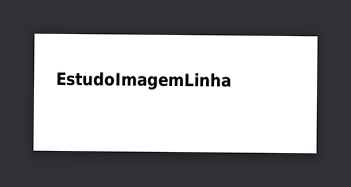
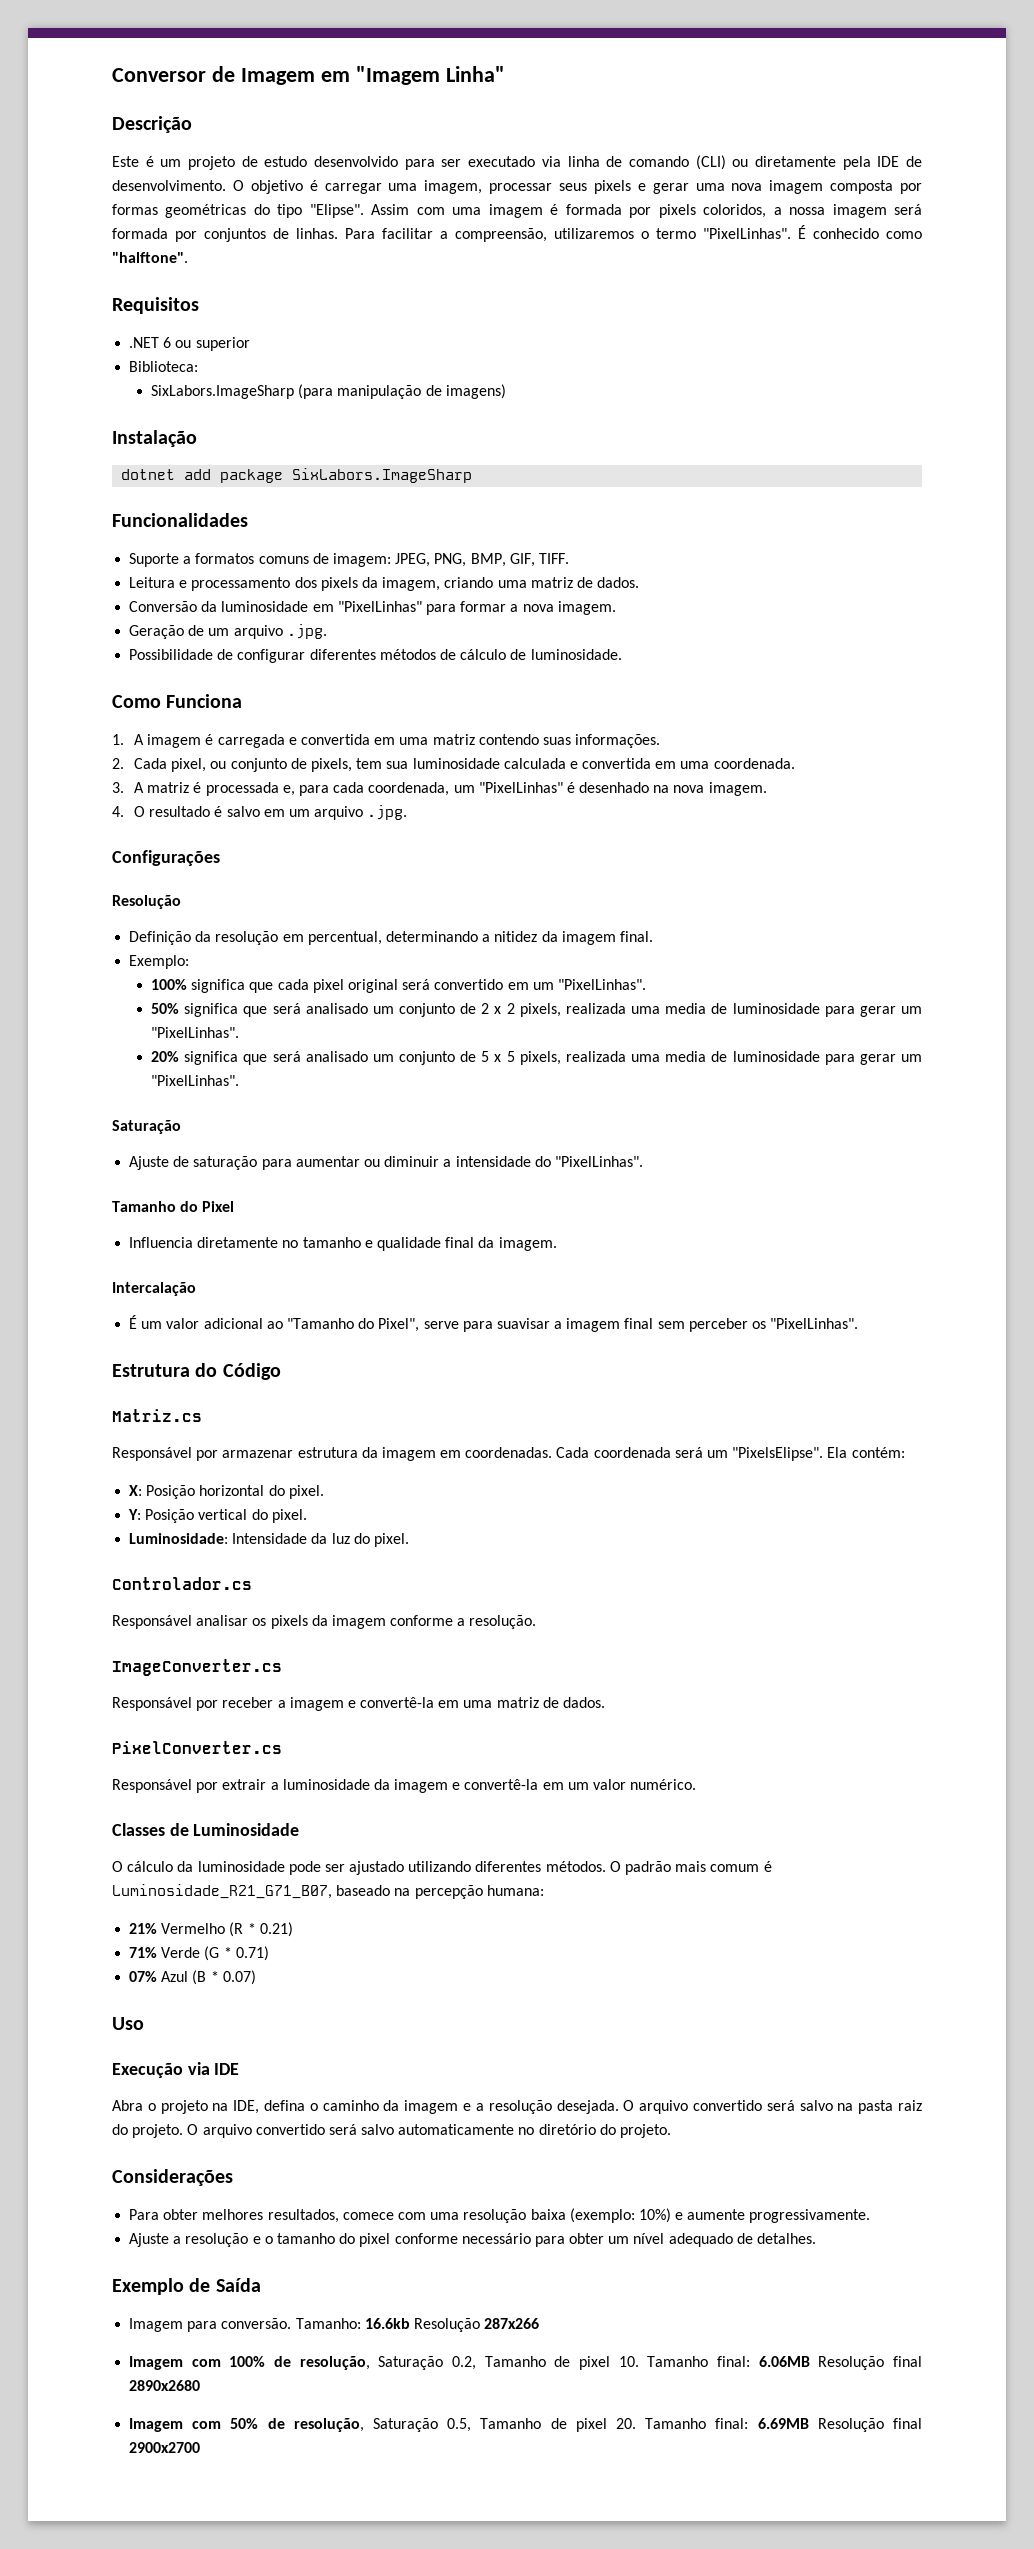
[56,71,232,91] EstudoImagemLinha -> [112,66,505,85] [112,116,192,133] [112,155,923,170] [112,180,922,194] [112,204,923,218] [112,225,922,242] [112,252,188,263] [112,297,199,314] [129,337,250,351] [129,361,199,372] [151,384,506,399] [112,430,197,447] [121,468,473,483] [112,513,248,527] [129,553,569,567] [129,577,640,591] [129,601,616,615] [129,624,327,639] [129,649,622,663] [112,694,243,708] [112,734,661,748] [112,758,795,772] [112,782,767,796] [112,805,408,820] [112,850,220,866] [112,895,181,909] [129,931,653,945] [129,955,190,969] [151,979,646,993] [151,1003,922,1017] [151,1027,240,1038] [151,1051,922,1065] [151,1075,240,1086] [112,1120,181,1134] [129,1156,643,1170] [112,1201,235,1212] [129,1237,557,1251] [112,1282,196,1296] [129,1315,859,1332] [112,1363,281,1380] [112,1409,202,1422] [112,1447,905,1461] [129,1485,324,1499] [128,1509,307,1523] [129,1533,409,1547] [112,1577,252,1590] [112,1615,537,1629] [112,1659,282,1676] [112,1697,606,1711] [112,1741,282,1754] [112,1779,697,1793] [112,1823,300,1836] [112,1861,772,1875] [112,1884,544,1899] [129,1922,293,1937] [129,1946,269,1961] [129,1970,256,1985] [112,2017,144,2030] [112,2062,240,2078] [112,2100,923,2114] [112,2124,672,2138] [112,2169,233,2186] [129,2208,871,2223] [129,2233,817,2247] [112,2278,261,2295] [129,2318,540,2332] [129,2356,922,2370] [129,2380,201,2391] [129,2418,923,2432] [129,2442,201,2453] Conversor de Imagem em "Imagem Linha" // Descrição // Este é um projeto de estudo desenvolvido para ser executado via linha de comando (CLI) ou diretamente pela IDE de desenvolvimento. O objetivo é carregar uma imagem, processar seus pixels e gerar uma nova imagem composta por formas geométricas do tipo "Elipse". Assim com uma imagem é formada por pixels coloridos, a nossa imagem será formada por conjuntos de linhas. Para facilitar a compreensão, utilizaremos o termo "PixelLinhas". É conhecido como "halftone". // Requisitos // .NET 6 ou superior // Biblioteca: // SixLabors.ImageSharp (para manipulação de imagens) // Instalação // dotnet add package SixLabors.ImageSharp // Funcionalidades // Suporte a formatos comuns de imagem: JPEG, PNG, BMP, GIF, TIFF. // Leitura e processamento dos pixels da imagem, criando uma matriz de dados. // Conversão da luminosidade em "PixelLinhas" para formar a nova imagem. // Geração de um arquivo .jpg. // Possibilidade de configurar diferentes métodos de cálculo de luminosidade. // Como Funciona // 1. A imagem é carregada e convertida em uma matriz contendo suas informações. // 2. Cada pixel, ou conjunto de pixels, tem sua luminosidade calculada e convertida em uma coordenada. // 3. A matriz é processada e, para cada coordenada, um "PixelLinhas" é desenhado na nova imagem. // 4. O resultado é salvo em um arquivo .jpg. // Configurações // Resolução // Definição da resolução em percentual, determinando a nitidez da imagem final. // Exemplo: // 100% significa que cada pixel original será convertido em um "PixelLinhas". // 50% significa que será analisado um conjunto de 2 x 2 pixels, realizada uma media de luminosidade para gerar um "PixelLinhas". // 20% significa que será analisado um conjunto de 5 x 5 pixels, realizada uma media de luminosidade para gerar um "PixelLinhas". // Saturação // Ajuste de saturação para aumentar ou diminuir a intensidade do "PixelLinhas". // Tamanho do Pixel // Influencia diretamente no tamanho e qualidade final da imagem. // Intercalação // É um valor adicional ao "Tamanho do Pixel", serve para suavisar a imagem final sem perceber os "PixelLinhas". // Estrutura do Código // Matriz.cs // Responsável por armazenar estrutura da imagem em coordenadas. Cada coordenada será um "PixelsElipse". Ela contém: // X: Posição horizontal do pixel. // Y: Posição vertical do pixel. // Luminosidade: Intensidade da luz do pixel. // Controlador.cs // Responsável analisar os pixels da imagem conforme a resolução. // ImageConverter.cs // Responsável por receber a imagem e convertê-la em uma matriz de dados. // PixelConverter.cs // Responsável por extrair a luminosidade da imagem e convertê-la em um valor numérico. // Classes de Luminosidade // O cálculo da luminosidade pode ser ajustado utilizando diferentes métodos. O padrão mais comum é Luminosidade_R21_G71_B07, baseado na percepção humana: // 21% Vermelho (R * 0.21) // 71% Verde (G * 0.71) // 07% Azul (B * 0.07) // Uso // Execução via IDE // Abra o projeto na IDE, defina o caminho da imagem e a resolução desejada. O arquivo convertido será salvo na pasta raiz do projeto. O arquivo convertido será salvo automaticamente no diretório do projeto. // Considerações // Para obter melhores resultados, comece com uma resolução baixa (exemplo: 10%) e aumente progressivamente. // Ajuste a resolução e o tamanho do pixel conforme necessário para obter um nível adequado de detalhes. // Exemplo de Saída // Imagem para conversão. Tamanho: 16.6kb Resolução 287x266 // Imagem com 100% de resolução, Saturação 0.2, Tamanho de pixel 10. Tamanho final: 6.06MB Resolução final 2890x2680 // Imagem com 50% de resolução, Saturação 0.5, Tamanho de pixel 20. Tamanho final: 6.69MB Resolução final 2900x2700

